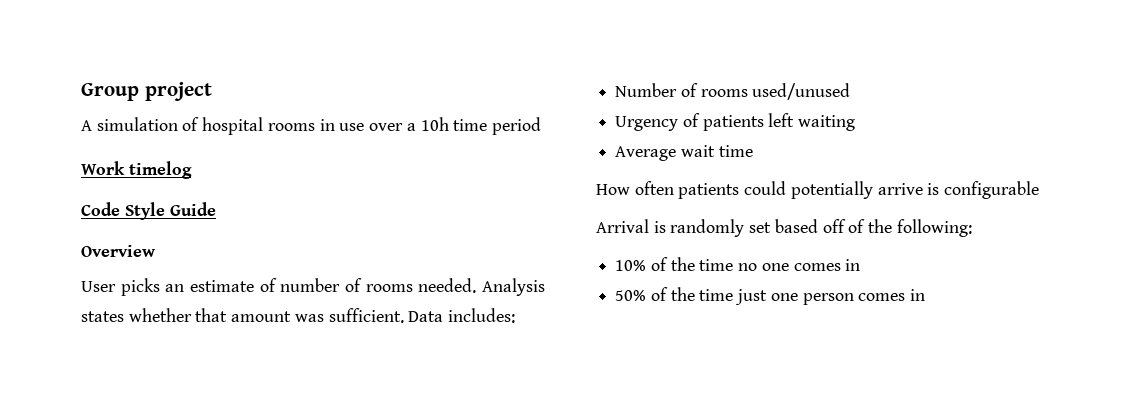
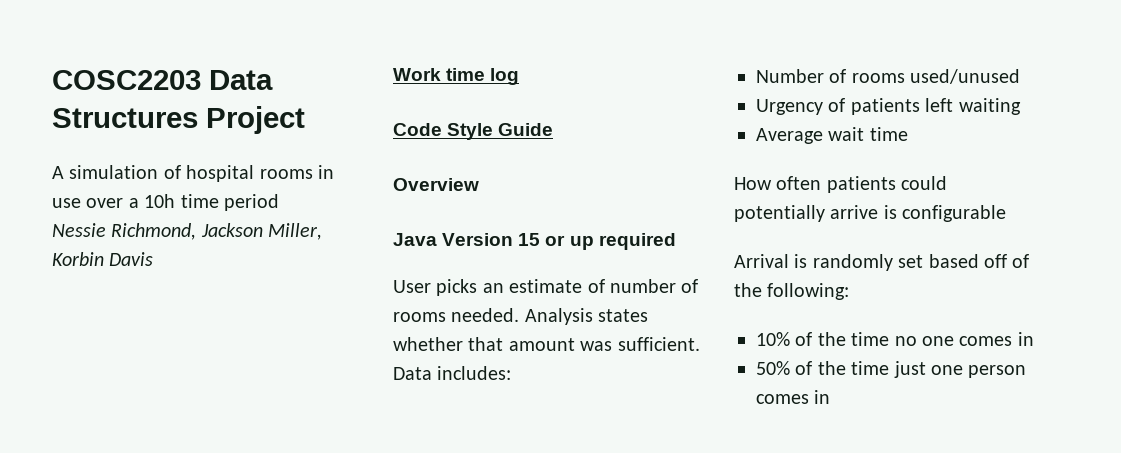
[81,82,212,101] Group project -> [52,70,273,90] [52,106,305,134] COSC2203 Data Structures Project
(541, 126) none -> [52,223,323,240] [52,252,154,266] // Nessie Richmond, Jackson Miller, Korbin Davis
[129,161,192,179] timelog -> [446,68,520,85] time log
(155, 251) none -> [393,233,676,250] // Java Version 15 or up required

